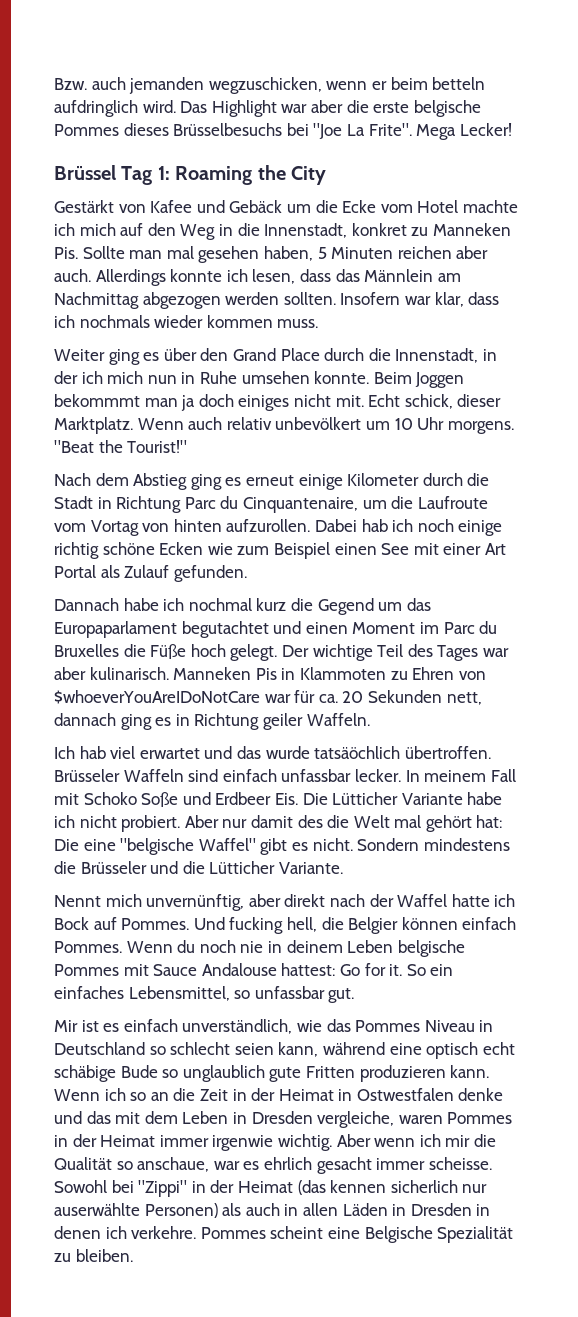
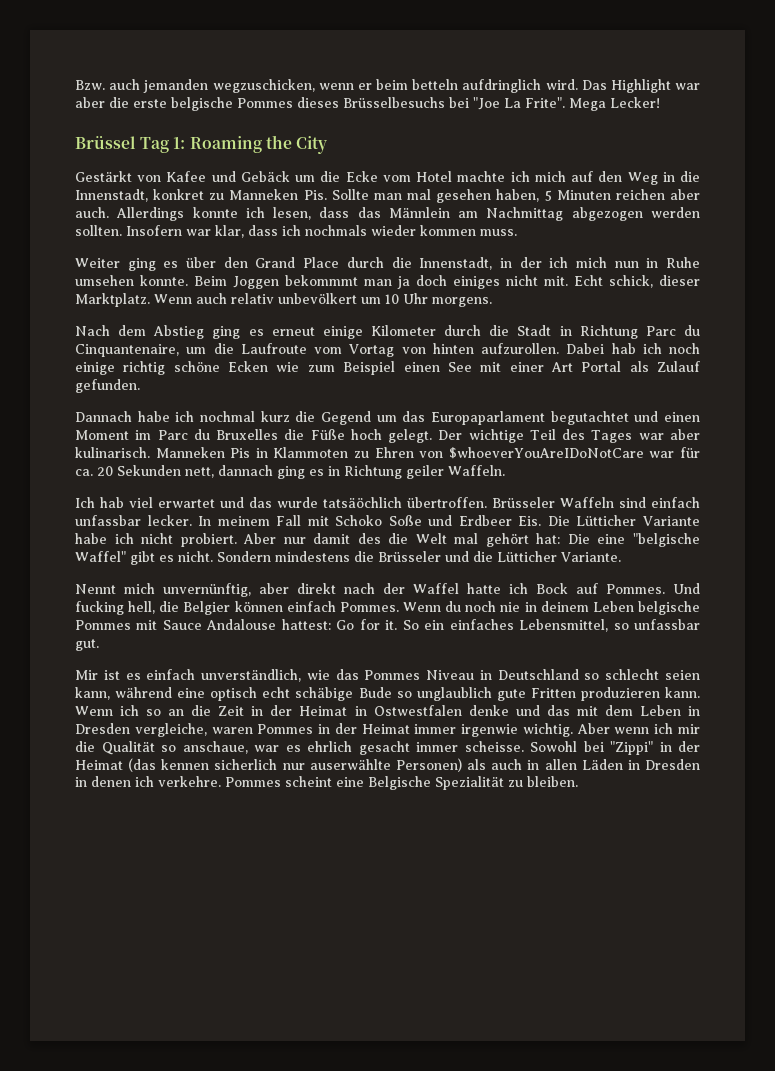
[54,440,188,453] "Beat the Tourist!" -> (492, 302) none

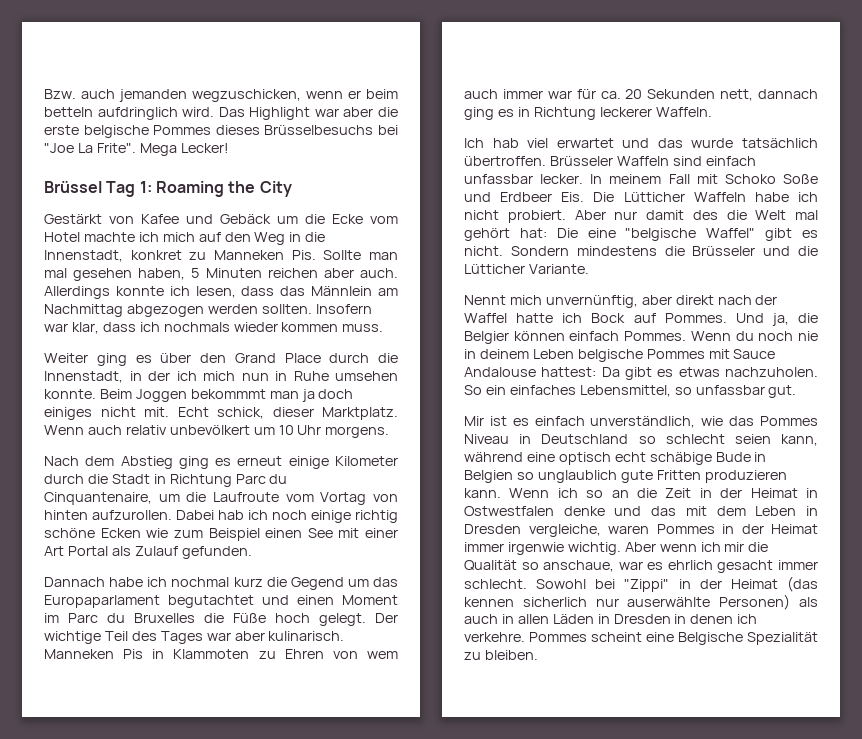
[448,447,644,459] $whoeverYouAreIDoNotCare -> [367,651,398,659] [464,89,543,99] wem auch immer
[406,465,444,479] geiler -> [599,107,652,117] leckerer
[323,497,402,508] tatsäöchlich -> [742,138,818,148] tatsächlich
[643,516,701,526] Variante -> [693,192,746,202] Waffeln
[75,601,156,615] fucking hell, -> [771,313,789,326] ja,
[336,619,398,630] Go for it. -> [601,367,818,380] Da gibt es etwas nachzuholen.
(392, 692) none -> [754,452,767,462] [464,470,513,483] in Belgien
[464,741,524,752] scheisse. -> [464,579,527,589] schlecht.

